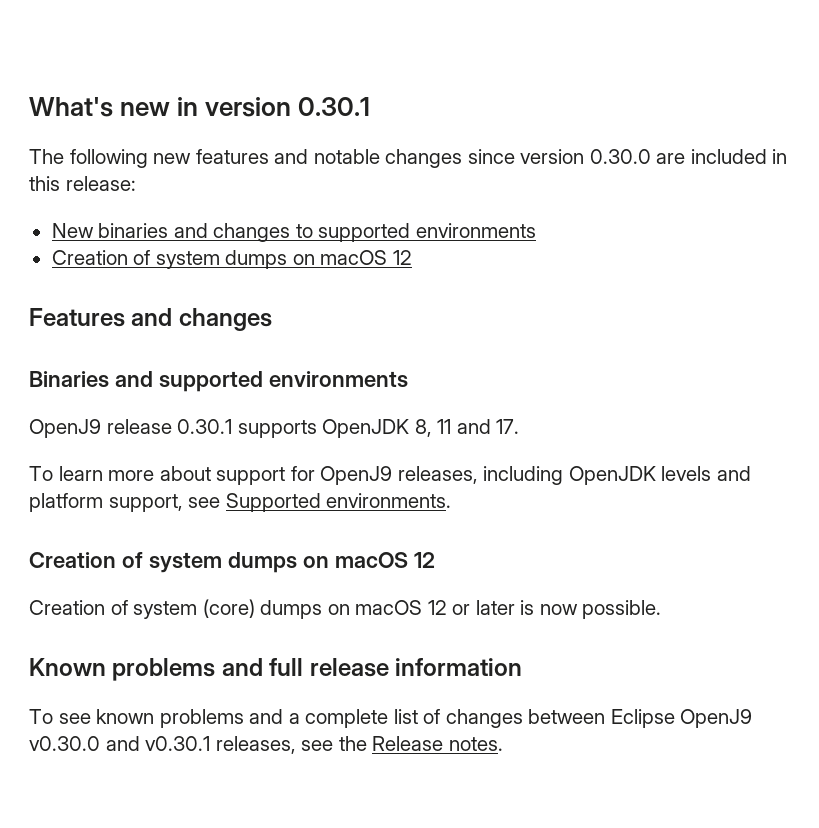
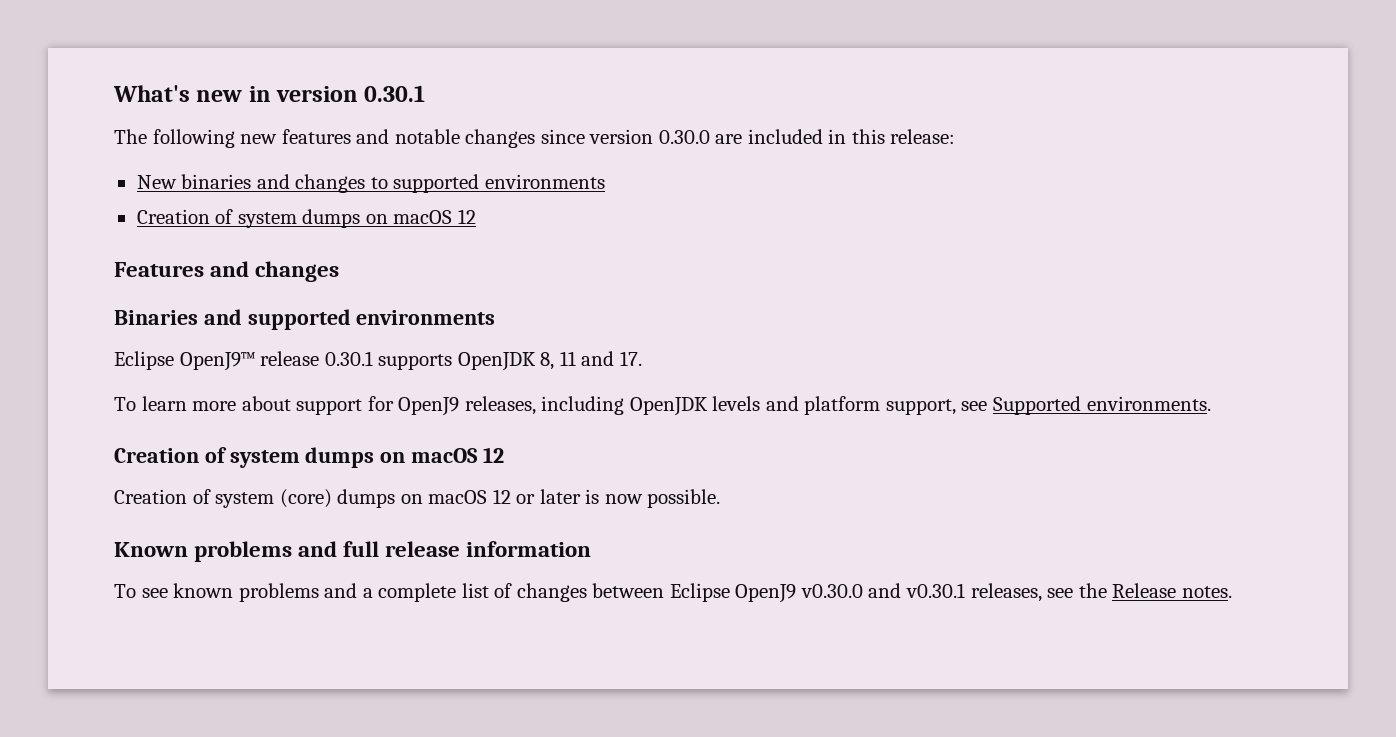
[29,419,101,438] OpenJ9 -> [114,351,255,371] Eclipse OpenJ9™

